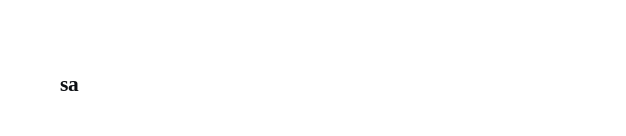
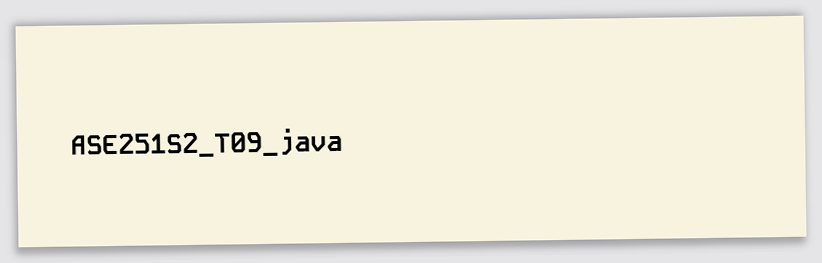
[60,81,79,91] sa -> [69,127,343,159] ASE251S2_T09_java

